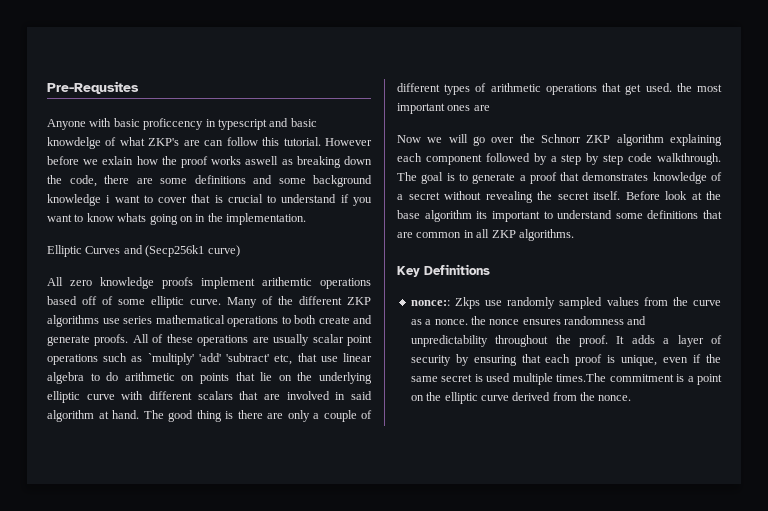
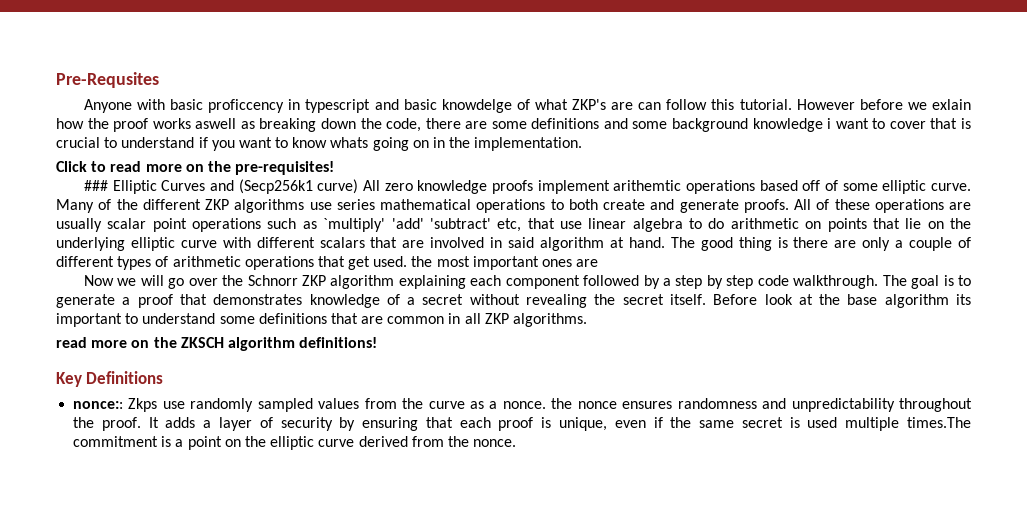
(306, 219) none -> [56,161,335,175] [83,180,108,191] Click to read more on the pre-requisites! // ###
(240, 251) // -> (359, 186) none
(574, 235) none -> [56,337,378,351] // read more on the ZKSCH algorithm definitions!

